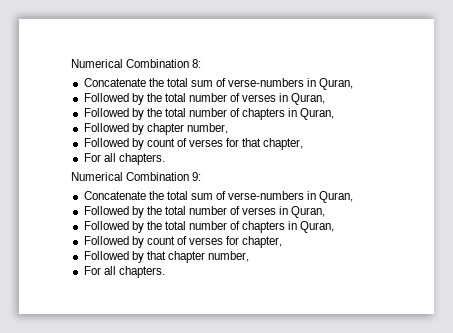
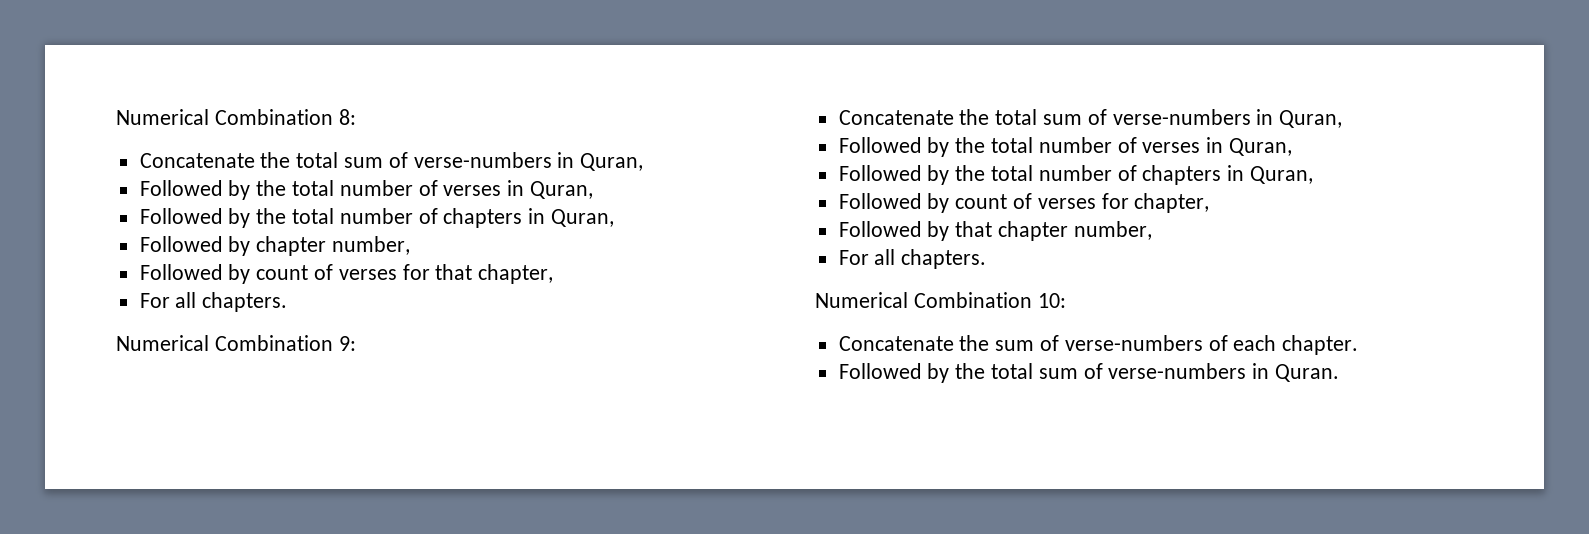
(165, 272) none -> [815,292,1066,308] [838,335,1359,355] [838,363,1340,383] // Numerical Combination 10: // Concatenate the sum of verse-numbers of each chapter. // Followed by the total sum of verse-numbers in Quran.

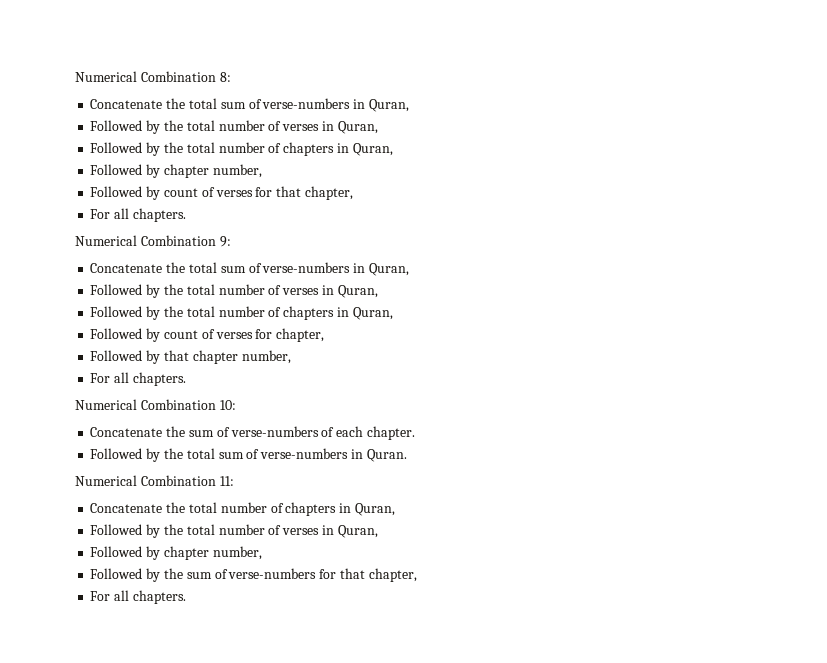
(1340, 373) none -> [75,475,234,486] [90,502,395,516] [90,524,378,538] [90,546,262,560] [90,568,417,582] [90,590,186,604] // Numerical Combination 11: // Concatenate the total number of chapters in Quran, // Followed by the total number of verses in Quran, // Followed by chapter number, // Followed by the sum of verse-numbers for that chapter, // For all chapters.

